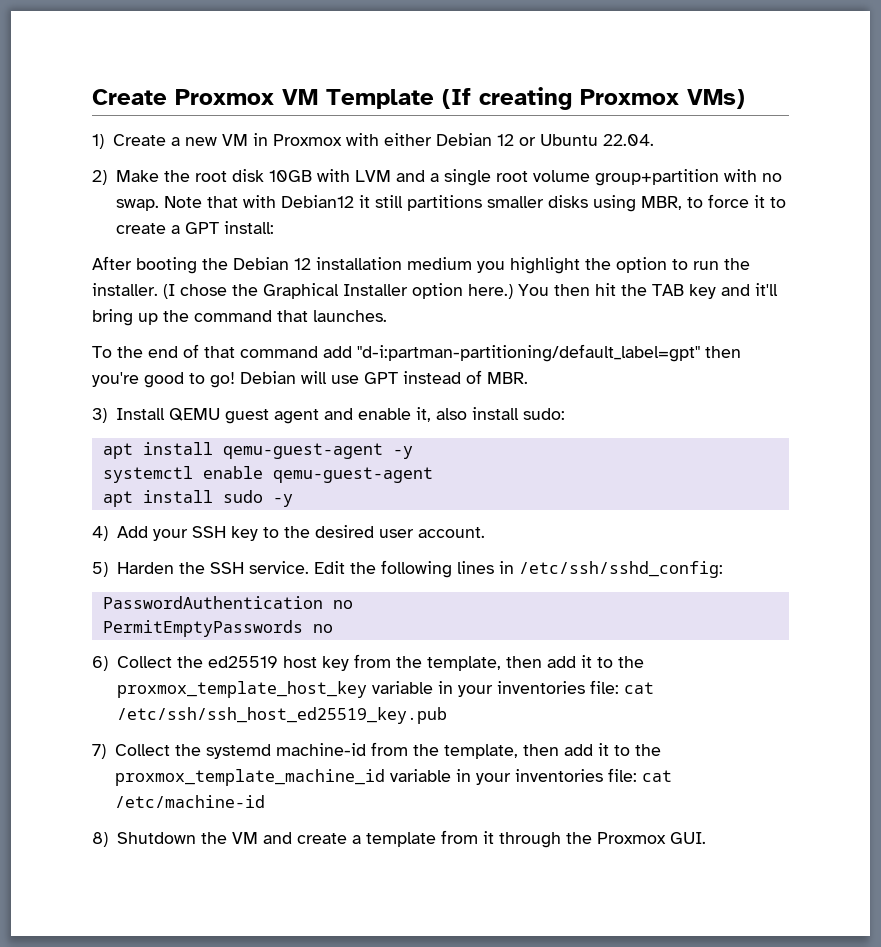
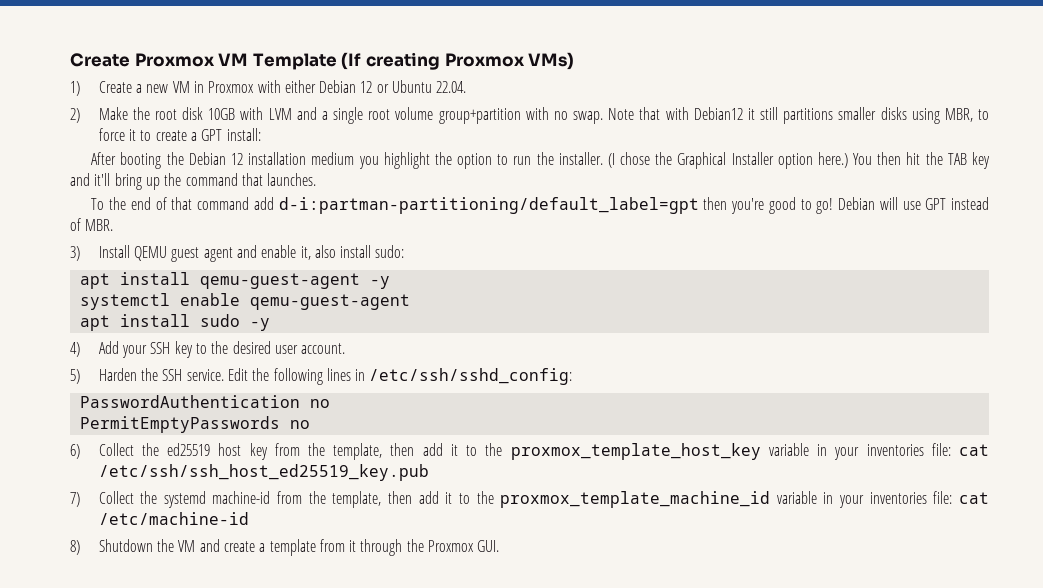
[357,344,700,362] "d-i:partman-partitioning/default_label=gpt" -> [278,197,699,214] d-i:partman-partitioning/default_label=gpt

